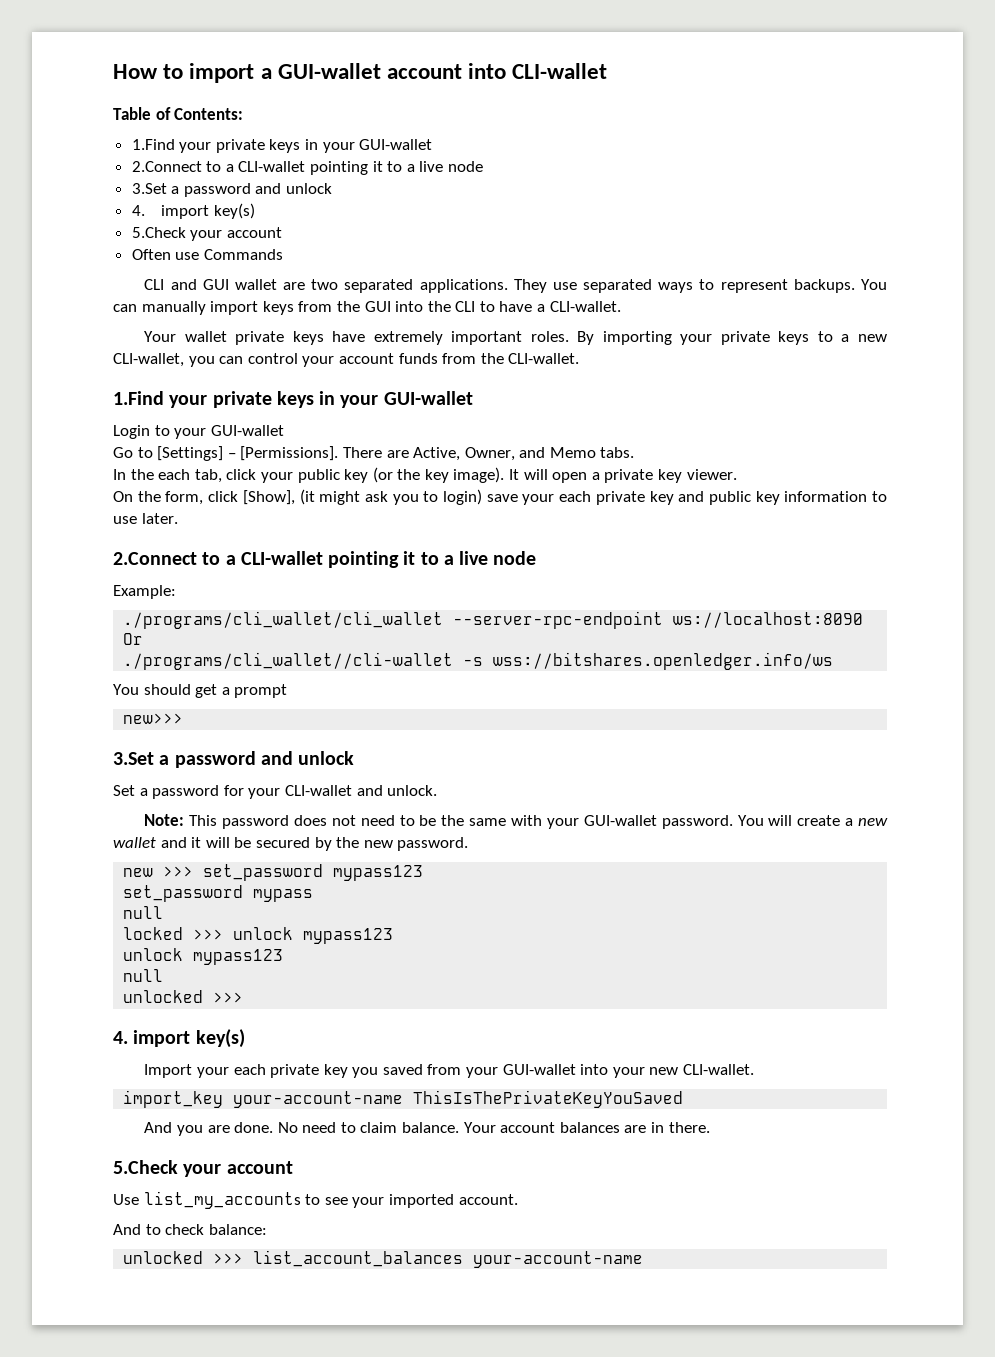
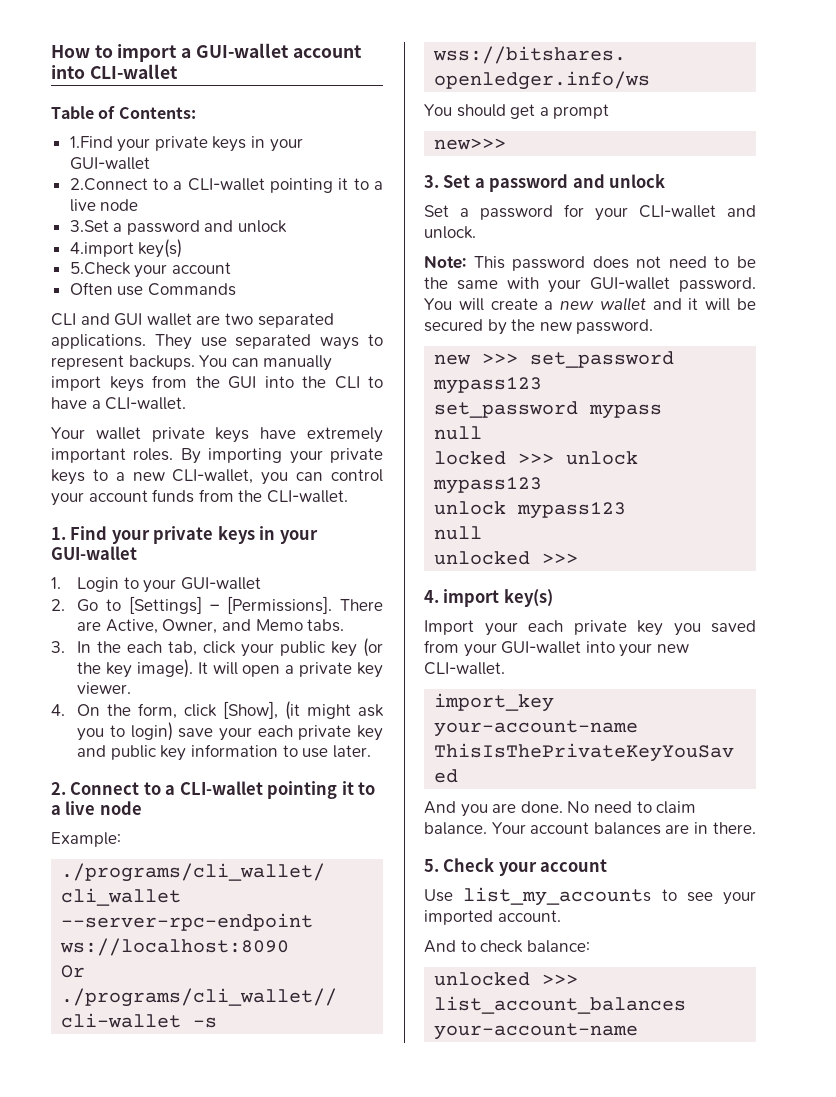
[131,205,210,219] 4. import -> [69,242,134,257] 4.import
[113,391,473,408] 1.Find your private keys in your GUI-wallet // -> [51,526,318,544] [51,546,137,560] [51,577,61,589] 1. Find your private keys in your GUI-wallet // 1.
(284, 430) none -> [51,599,65,611] 2.
(635, 452) none -> [51,641,65,653] 3.
(737, 474) none -> [51,704,65,716] 4.
[113,552,197,565] 2.Connect -> [51,782,140,795] 2. Connect
[113,752,154,765] 3.Set -> [424,175,471,188] 3. Set
[113,1160,178,1174] 5.Check -> [424,858,495,872] 5. Check

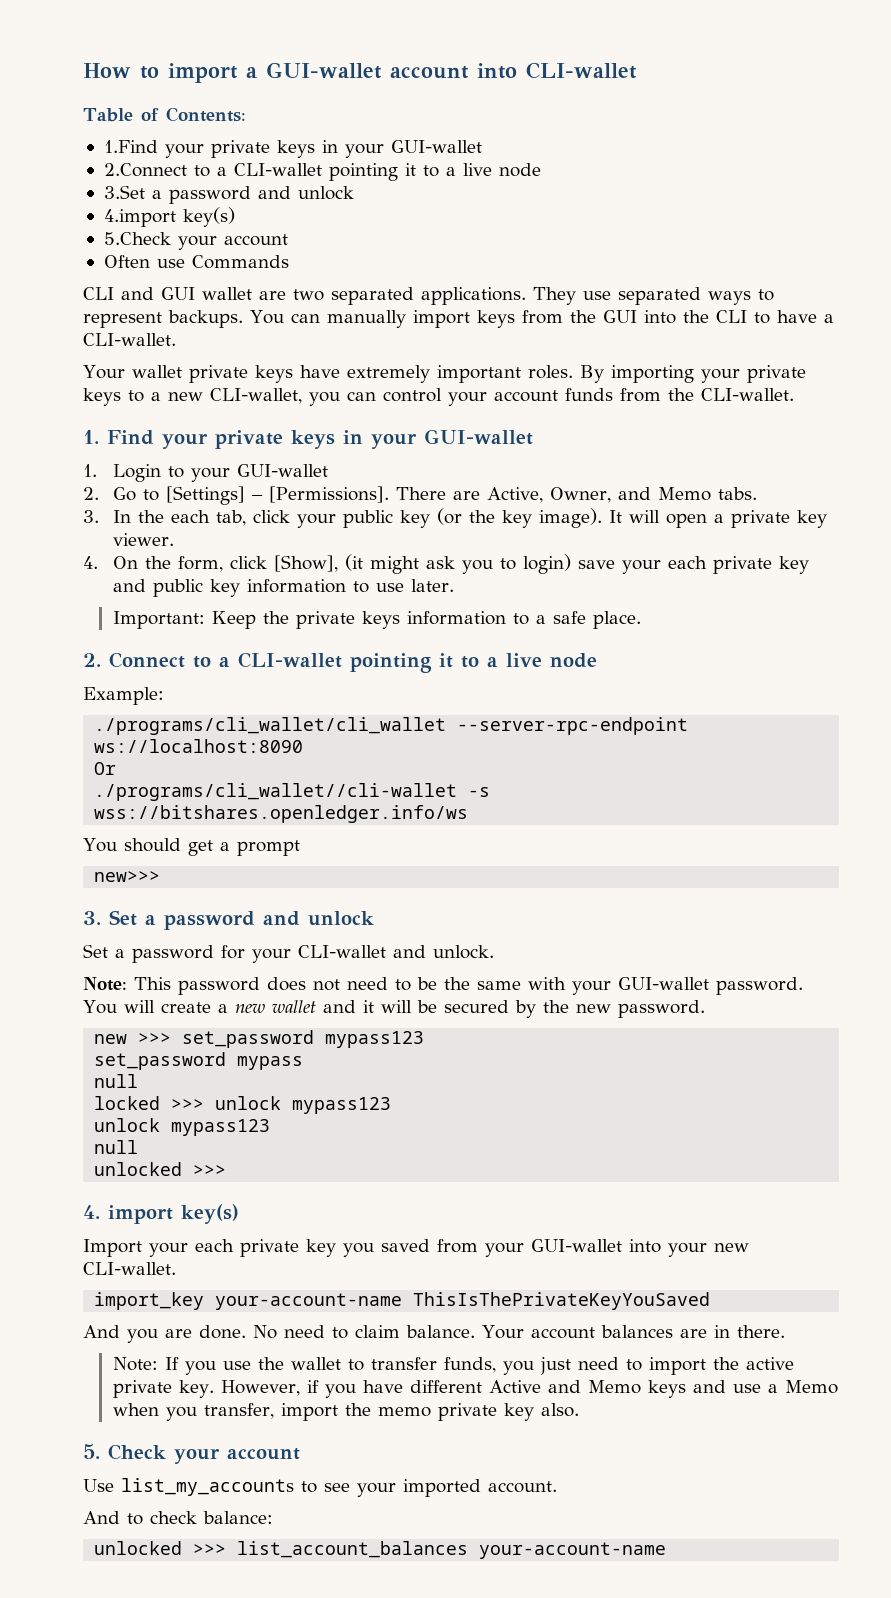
(371, 751) none -> [112,611,641,629] // Important: Keep the private keys information to a safe place.
(756, 828) none -> [112,1357,794,1375] [112,1380,838,1398] [112,1403,579,1421] // Note: If you use the wallet to transfer funds, you just need to import the active private key. However, if you have different Active and Memo keys and use a Memo when you transfer, import the memo private key also.

